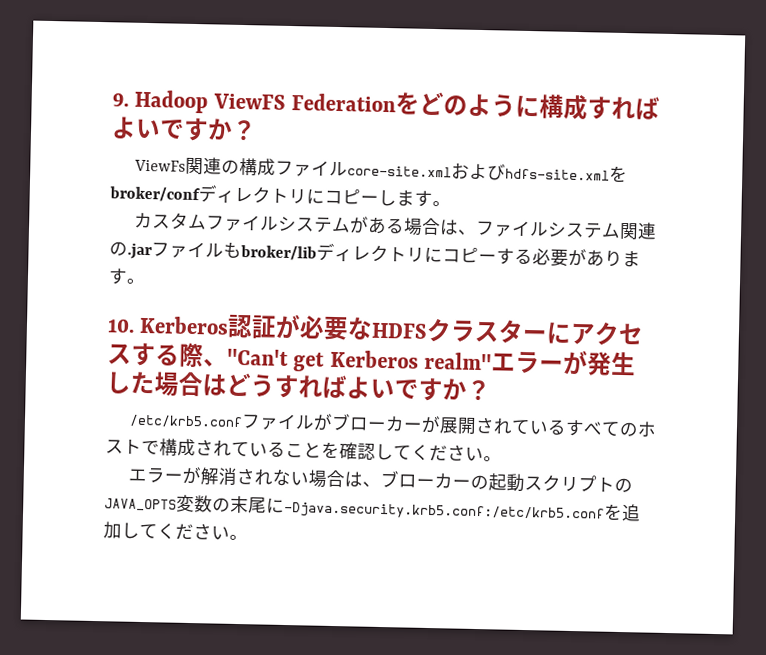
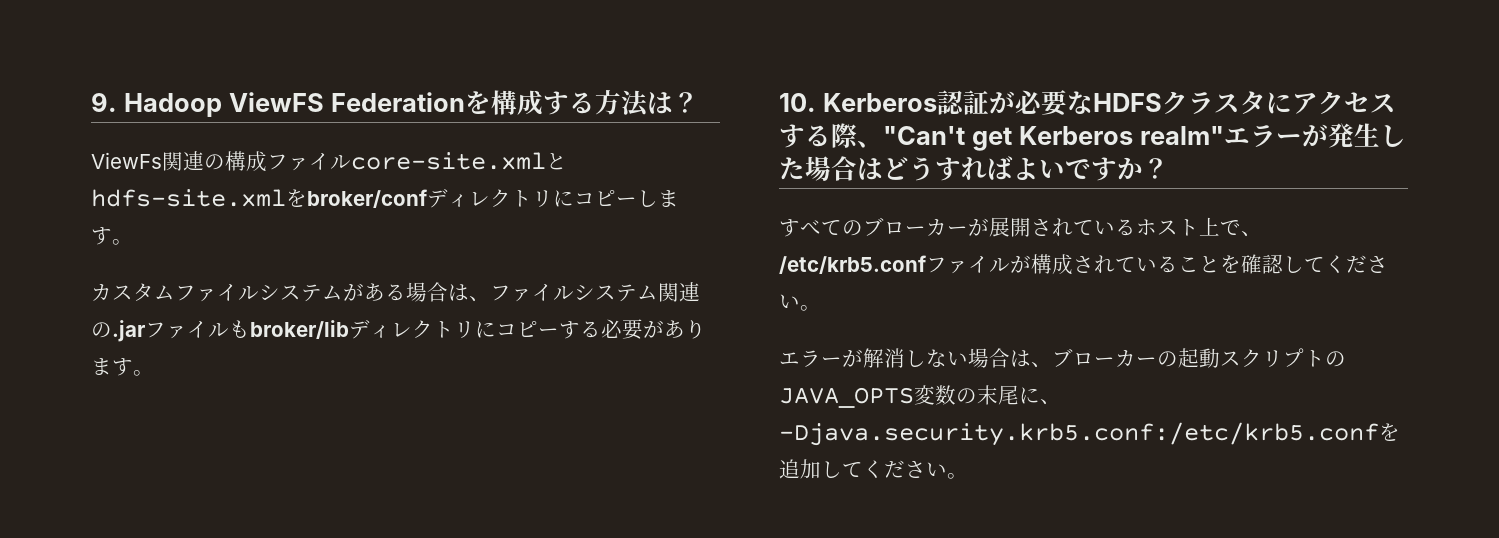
[419,91,661,121] [111,116,233,142] どのように構成すればよいですか -> [490,90,673,117] 構成する方法は
[450,162,506,181] および -> [546,153,567,170] と
[522,328,548,342] ー -> (1266, 102) none
[128,413,333,431] /etc/krb5.confファイルが -> [779,219,863,237] すべての
[564,419,657,437] [105,438,160,455] すべてのホストで -> [1136,217,1262,237] [779,255,1031,274] ホスト上で、/etc/krb5.confファイルが
[235,467,273,486] され -> [905,350,926,367] し
(285, 505) none -> [1040,399,1061,405] 、

